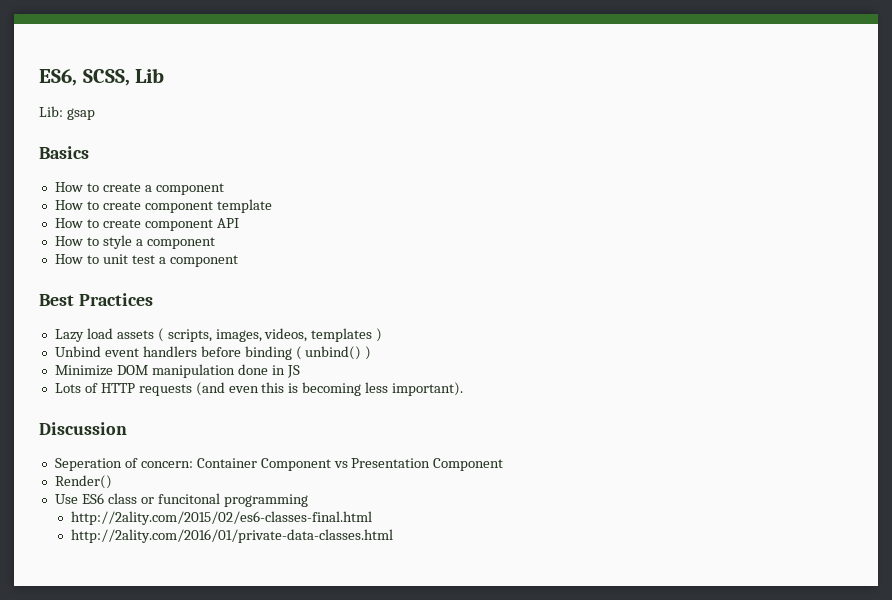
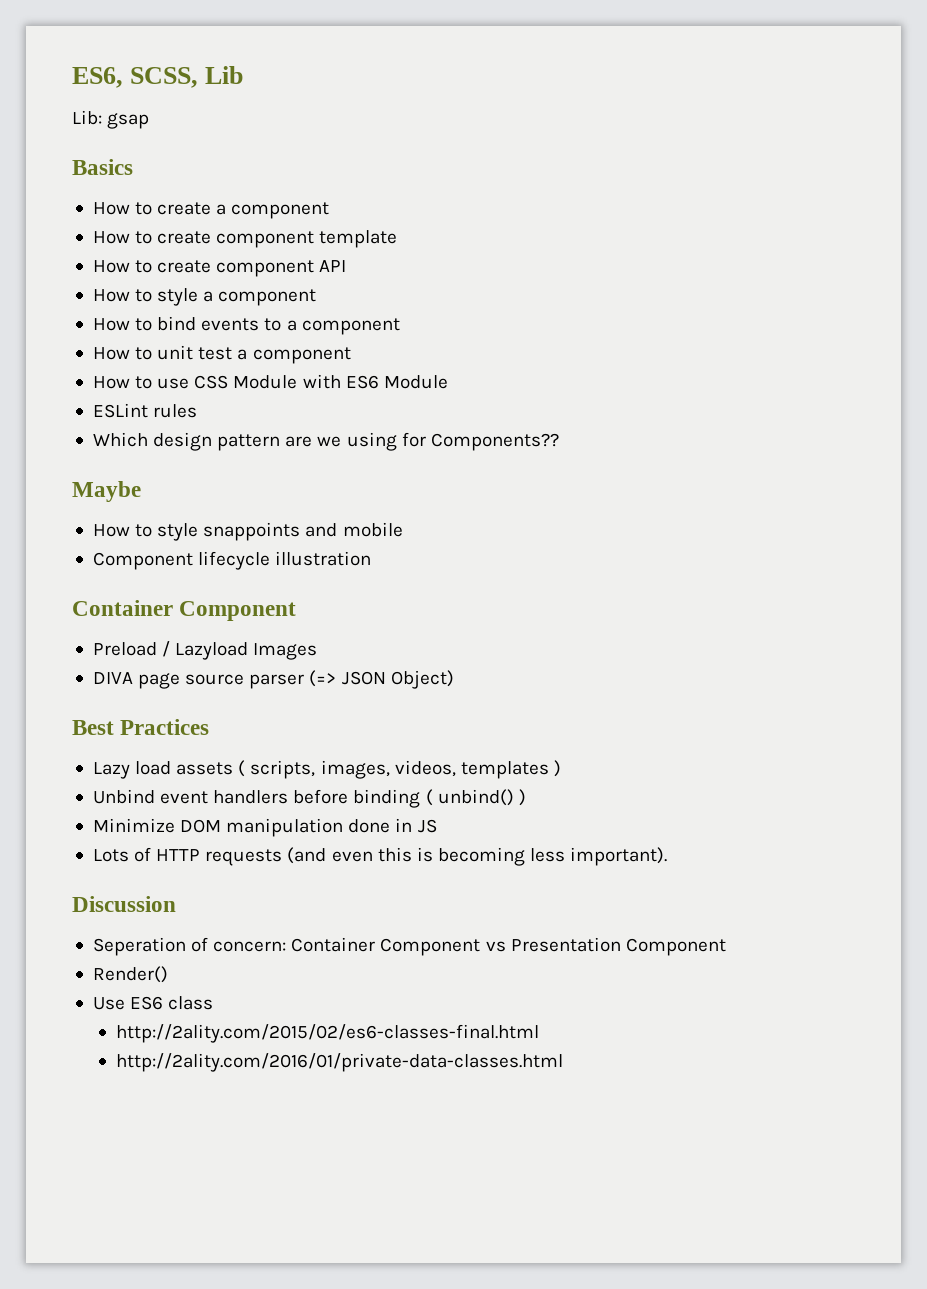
(215, 243) none -> [92,316,400,335] // How to bind events to a component
(238, 261) none -> [92,374,448,389] [92,403,198,418] [92,432,559,451] [72,481,141,502] [92,522,403,541] [92,551,372,570] [72,600,297,621] [92,641,318,660] [92,670,454,689] // How to use CSS Module with ES6 Module // ESLint rules // Which design pattern are we using for Components?? // Maybe // How to style snappoints and mobile // Component lifecycle illustration // Container Component // Preload / Lazyload Images // DIVA page source parser (=> JSON Object)
[140,493,308,507] or funcitonal programming -> (214, 1003) none

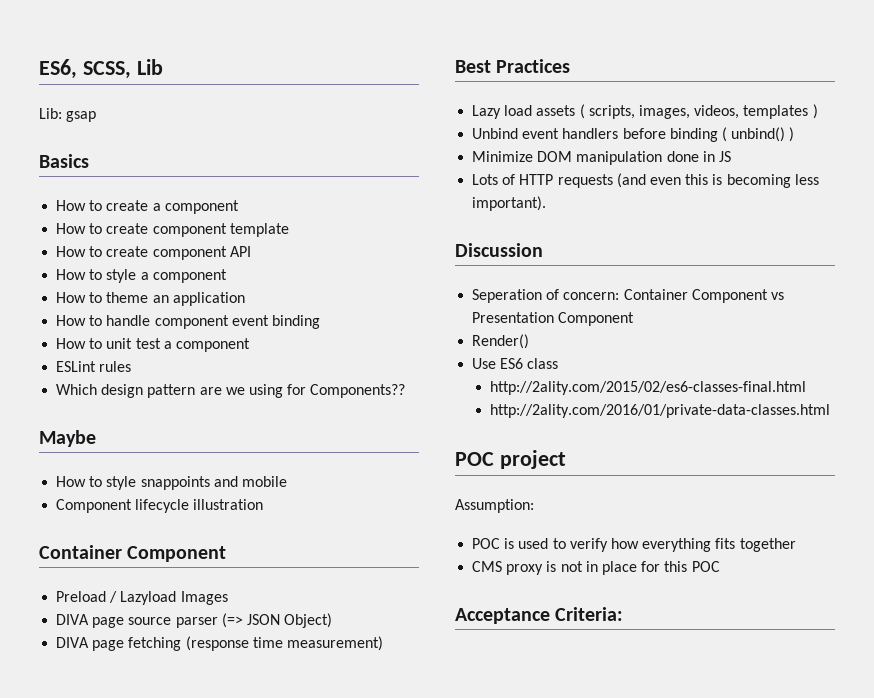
[157,316,400,335] bind events to a component -> [106,292,245,306] [56,315,320,329] theme an application // How to handle component event binding
[92,374,448,389] // How to use CSS Module with ES6 Module -> (250, 345) none
(454, 679) none -> [56,636,383,651] // DIVA page fetching (response time measurement)
(563, 1062) none -> [455,450,566,469] [455,499,534,513] [472,538,796,552] [472,561,720,575] [455,607,624,624] // POC project // Assumption: // POC is used to verify how everything fits together // CMS proxy is not in place for this POC // Acceptance Criteria:

